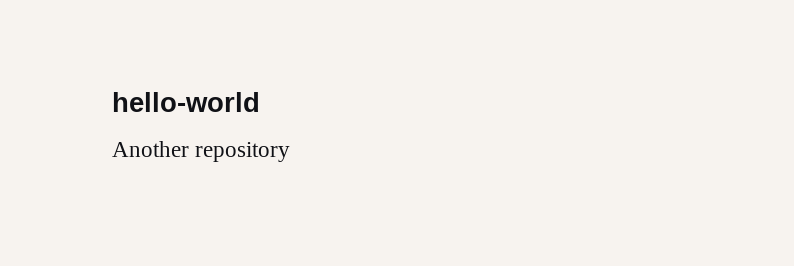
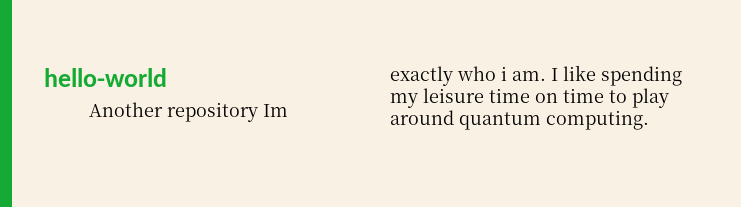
(291, 152) none -> [263,104,289,117] [390,65,682,86] [390,88,669,108] [390,110,649,130] Im exactly who i am. I like spending my leisure time on time to play around quantum computing.

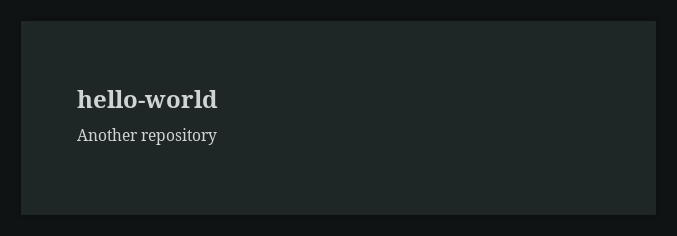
[263,104,289,117] [390,65,682,86] [390,88,669,108] [390,110,649,130] Im exactly who i am. I like spending my leisure time on time to play around quantum computing. -> (218, 136) none

